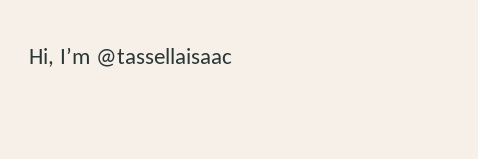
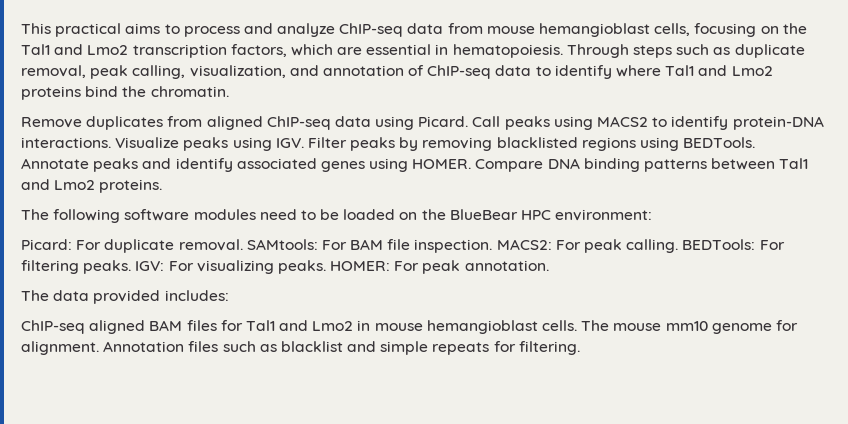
[29,47,233,67] Hi, I’m @tassellaisaac -> [21,23,807,37] [21,44,805,58] [21,65,773,79] [21,86,229,100] [21,116,824,130] [21,137,756,151] [21,158,809,172] [21,179,163,193] [21,209,653,223] [21,239,785,253] [21,260,549,274] [21,290,229,304] [21,320,798,334] [21,341,580,355] This practical aims to process and analyze ChIP-seq data from mouse hemangioblast cells, focusing on the Tal1 and Lmo2 transcription factors, which are essential in hematopoiesis. Through steps such as duplicate removal, peak calling, visualization, and annotation of ChIP-seq data to identify where Tal1 and Lmo2 proteins bind the chromatin. // Remove duplicates from aligned ChIP-seq data using Picard. Call peaks using MACS2 to identify protein-DNA interactions. Visualize peaks using IGV. Filter peaks by removing blacklisted regions using BEDTools. Annotate peaks and identify associated genes using HOMER. Compare DNA binding patterns between Tal1 and Lmo2 proteins. // The following software modules need to be loaded on the BlueBear HPC environment: // Picard: For duplicate removal. SAMtools: For BAM file inspection. MACS2: For peak calling. BEDTools: For filtering peaks. IGV: For visualizing peaks. HOMER: For peak annotation. // The data provided includes: // ChIP-seq aligned BAM files for Tal1 and Lmo2 in mouse hemangioblast cells. The mouse mm10 genome for alignment. Annotation files such as blacklist and simple repeats for filtering.

